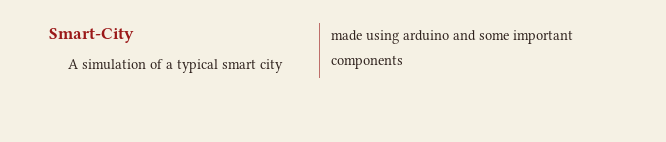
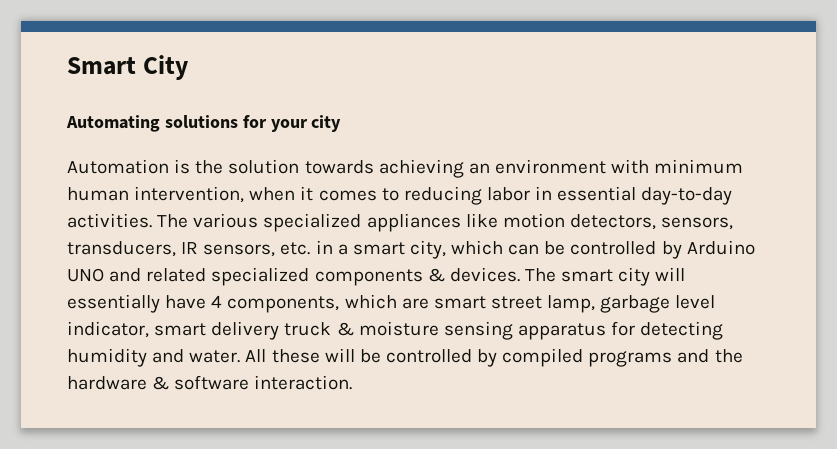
[49,28,134,43] [67,59,283,73] [331,30,573,44] [331,55,403,69] Smart-City // A simulation of a typical smart city made using arduino and some important components -> [67,55,188,80] [66,115,342,132] [67,159,744,178] [67,186,733,205] [67,213,734,232] [67,240,755,259] [67,267,686,286] [67,294,716,313] [67,321,724,340] [67,348,743,367] [67,375,353,390] Smart City // Automating solutions for your city // Automation is the solution towards achieving an environment with minimum human intervention, when it comes to reducing labor in essential day-to-day activities. The various specialized appliances like motion detectors, sensors, transducers, IR sensors, etc. in a smart city, which can be controlled by Arduino UNO and related specialized components & devices. The smart city will essentially have 4 components, which are smart street lamp, garbage level indicator, smart delivery truck & moisture sensing apparatus for detecting humidity and water. All these will be controlled by compiled programs and the hardware & software interaction.

